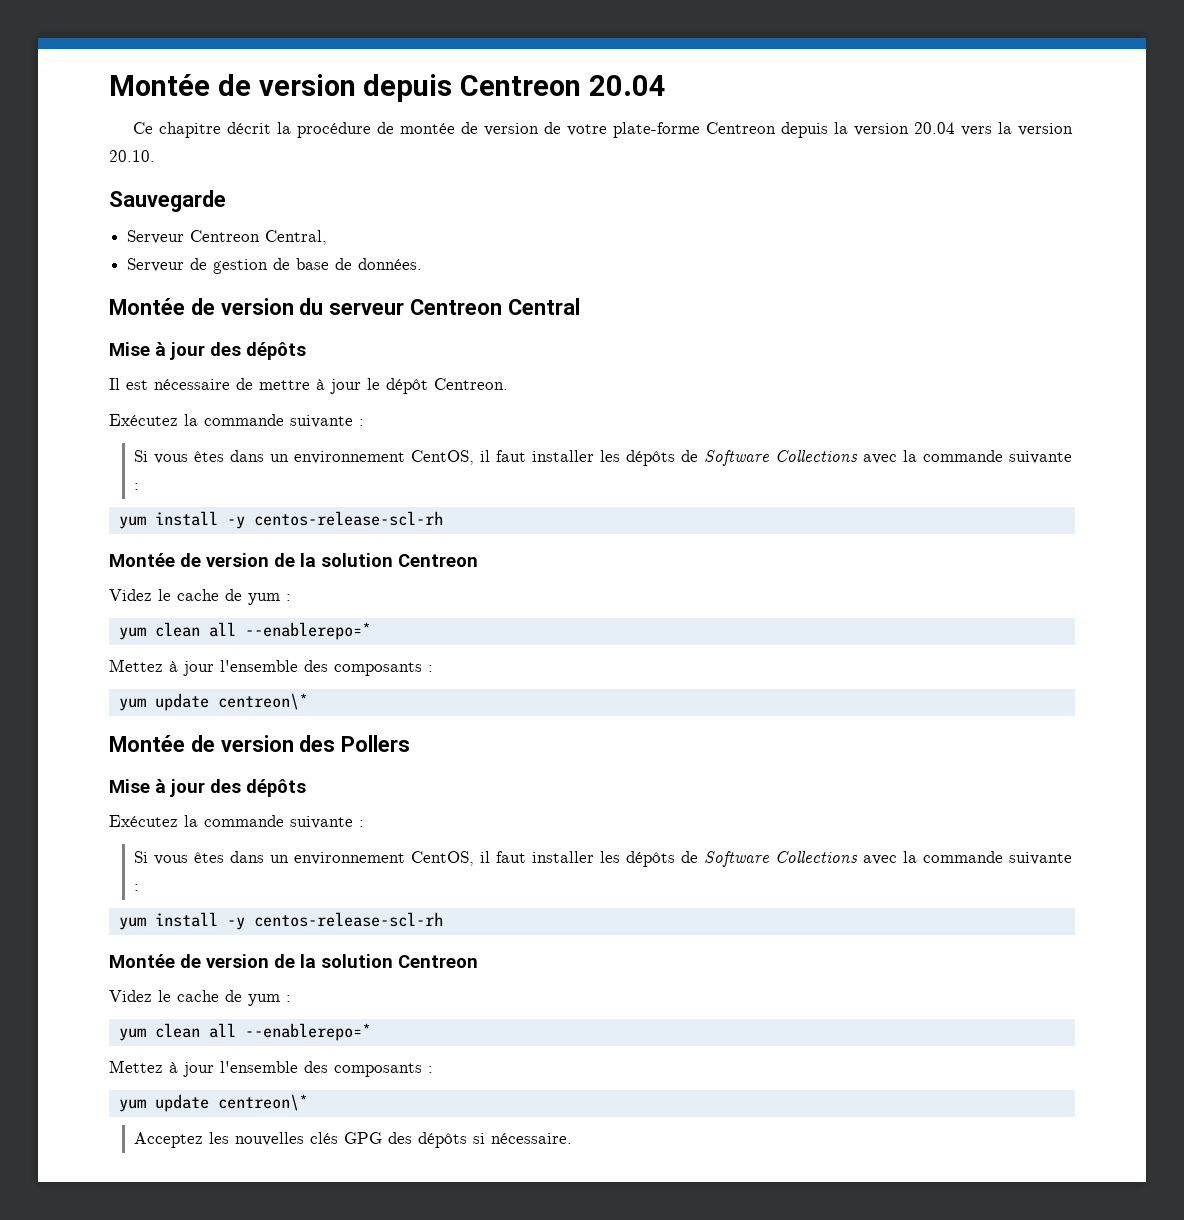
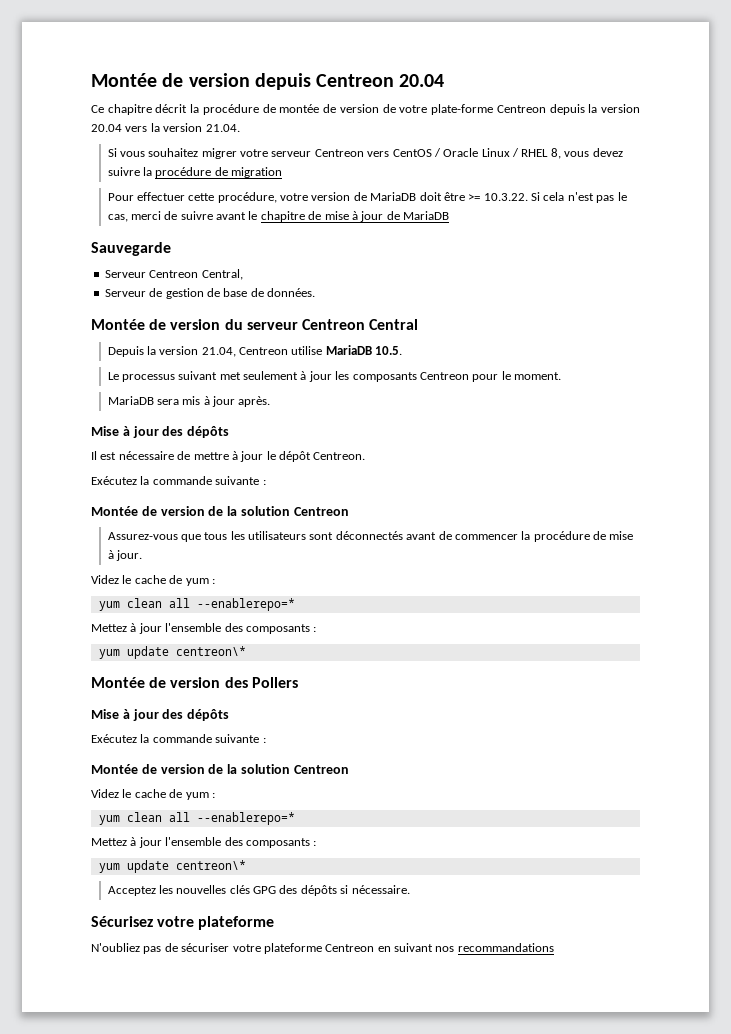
[109,150,155,162] 20.10. -> [205,124,240,132] [107,148,623,159] [107,167,283,178] [107,192,627,203] [107,211,450,222] 21.04. // Si vous souhaitez migrer votre serveur Centreon vers CentOS / Oracle Linux / RHEL 8, vous devez suivre la procédure de migration // Pour effectuer cette procédure, votre version de MariaDB doit être >= 10.3.22. Si cela n'est pas le cas, merci de suivre avant le chapitre de mise à jour de MariaDB
(580, 306) none -> [107,345,403,357] [107,371,562,382] [107,396,271,407] // Depuis la version 21.04, Centreon utilise MariaDB 10.5. // Le processus suivant met seulement à jour les composants Centreon pour le moment. // MariaDB sera mis à jour après.
[133,450,1072,466] [133,483,139,490] [118,511,443,529] [109,553,478,567] // Si vous êtes dans un environnement CentOS, il faut installer les dépôts de Software Collections avec la commande suivante : // yum install -y centos-release-scl-rh // Montée de version de la solution Centreon -> [91,506,349,516] [107,531,634,542] [107,550,142,561] // Montée de version de la solution Centreon // Assurez-vous que tous les utilisateurs sont déconnectés avant de commencer la procédure de mise à jour.
[133,851,1072,867] [133,884,139,891] [118,912,443,930] // Si vous êtes dans un environnement CentOS, il faut installer les dépôts de Software Collections avec la commande suivante : // yum install -y centos-release-scl-rh -> (266, 740) none
(572, 1138) none -> [91,916,275,930] [91,943,554,954] // Sécurisez votre plateforme // N'oubliez pas de sécuriser votre plateforme Centreon en suivant nos recommandations

